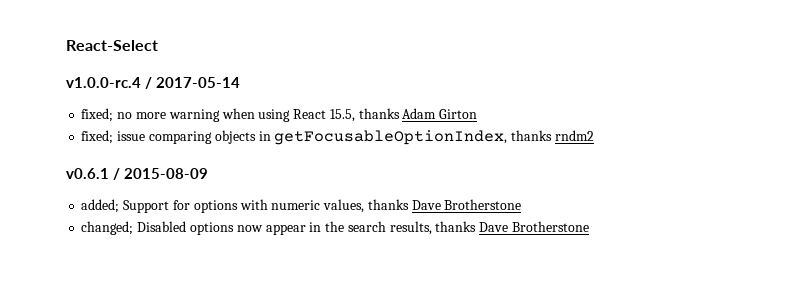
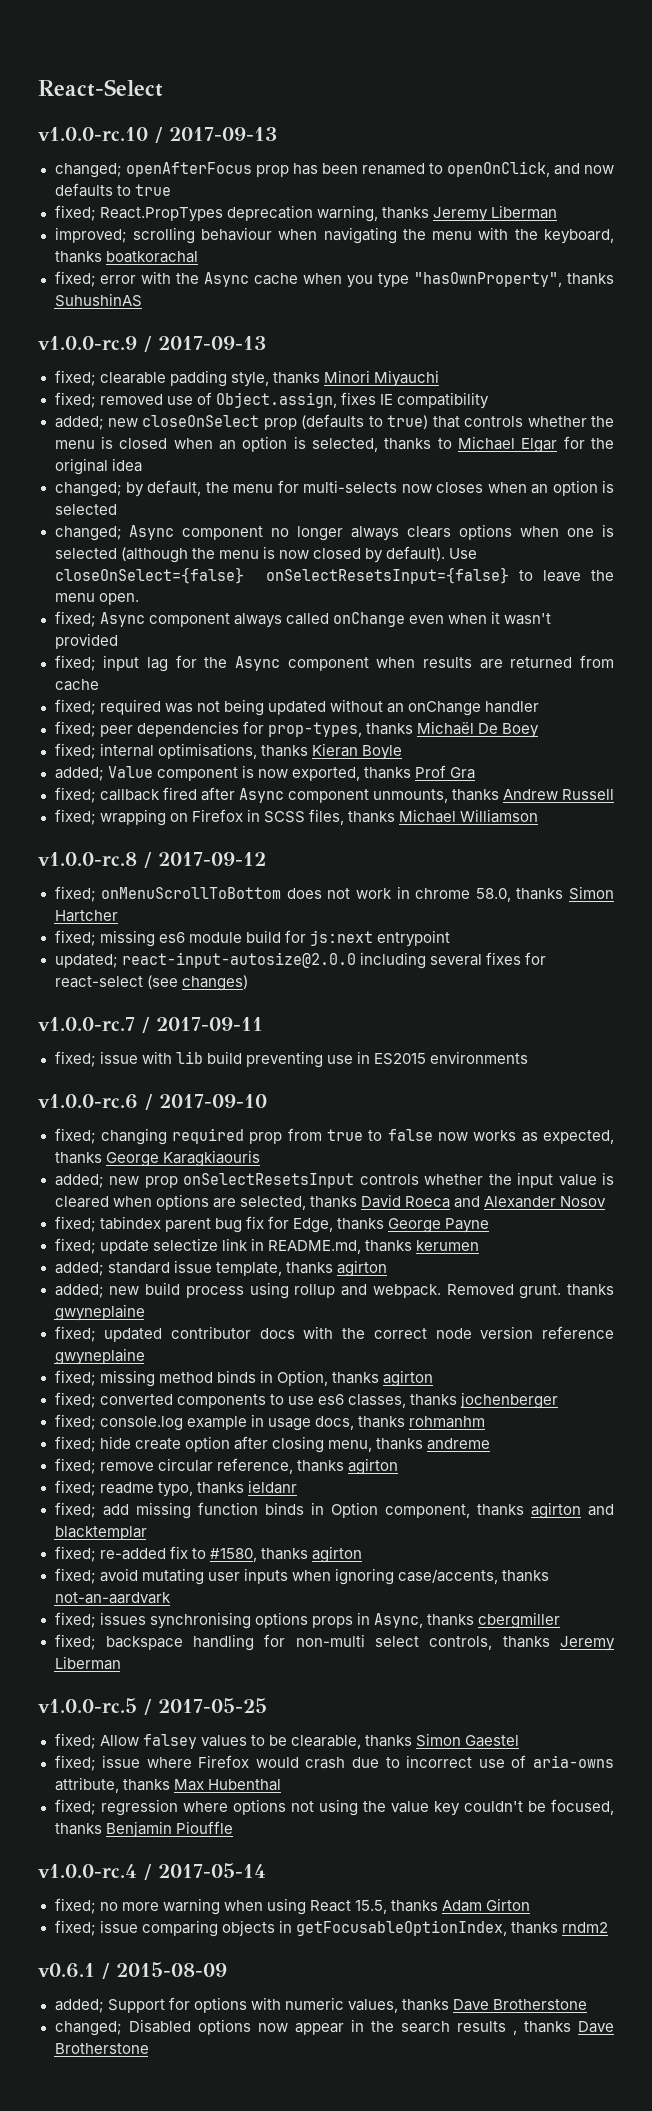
(158, 45) none -> [38,127,277,143] [54,161,614,178] [54,183,171,197] [54,205,557,222] [54,227,614,244] [54,251,198,263] [54,271,614,288] [54,293,142,307] [38,336,266,352] [54,370,439,387] [54,392,489,409] [54,414,614,430] [54,436,614,453] [54,458,142,475] [54,480,614,497] [54,504,117,515] [54,524,614,541] [54,546,477,563] [54,567,614,584] [54,593,139,605] [54,611,551,628] [54,633,118,649] [54,655,614,672] [54,679,99,691] [54,699,539,716] [54,721,539,738] [54,743,402,760] [54,765,475,781] [54,787,614,803] [54,809,538,826] [38,852,266,868] [54,886,614,902] [54,910,118,922] [54,930,450,947] [54,952,546,969] [54,975,248,991] [38,1017,263,1033] [54,1051,528,1068] [38,1094,267,1110] [54,1128,614,1145] [54,1150,260,1167] [54,1172,614,1188] [54,1194,606,1210] [54,1216,489,1233] [54,1238,479,1254] [54,1260,387,1277] [54,1282,614,1299] [54,1304,145,1321] [54,1326,614,1342] [54,1348,145,1365] [54,1370,433,1387] [54,1392,558,1409] [54,1414,485,1431] [54,1436,490,1453] [54,1458,398,1475] [54,1480,297,1497] [54,1502,614,1519] [54,1526,147,1540] [54,1546,362,1563] [54,1568,549,1585] [54,1592,171,1604] [54,1612,560,1629] [54,1634,615,1651] [54,1656,121,1670] [38,1698,267,1715] [54,1733,519,1749] [54,1755,615,1771] [54,1777,281,1793] [54,1799,615,1816] [54,1821,233,1837] // v1.0.0-rc.10 / 2017-09-13 // changed; openAfterFocus prop has been renamed to openOnClick, and now defaults to true // fixed; React.PropTypes deprecation warning, thanks Jeremy Liberman // improved; scrolling behaviour when navigating the menu with the keyboard, thanks boatkorachal // fixed; error with the Async cache when you type "hasOwnProperty", thanks SuhushinAS // v1.0.0-rc.9 / 2017-09-13 // fixed; clearable padding style, thanks Minori Miyauchi // fixed; removed use of Object.assign, fixes IE compatibility // added; new closeOnSelect prop (defaults to true) that controls whether the menu is closed when an option is selected, thanks to Michael Elgar for the original idea // changed; by default, the menu for multi-selects now closes when an option is selected // changed; Async component no longer always clears options when one is selected (although the menu is now closed by default). Use closeOnSelect={false} onSelectResetsInput={false} to leave the menu open. // fixed; Async component always called onChange even when it wasn't provided // fixed; input lag for the Async component when results are returned from cache // fixed; required was not being updated without an onChange handler // fixed; peer dependencies for prop-types, thanks Michaël De Boey // fixed; internal optimisations, thanks Kieran Boyle // added; Value component is now exported, thanks Prof Gra // fixed; callback fired after Async component unmounts, thanks Andrew Russell // fixed; wrapping on Firefox in SCSS files, thanks Michael Williamson // v1.0.0-rc.8 / 2017-09-12 // fixed; onMenuScrollToBottom does not work in chrome 58.0, thanks Simon Hartcher // fixed; missing es6 module build for js:next entrypoint // updated; react-input-autosize@2.0.0 including several fixes for react-select (see changes) // v1.0.0-rc.7 / 2017-09-11 // fixed; issue with lib build preventing use in ES2015 environments // v1.0.0-rc.6 / 2017-09-10 // fixed; changing required prop from true to false now works as expected, thanks George Karagkiaouris // added; new prop onSelectResetsInput controls whether the input value is cleared when options are selected, thanks David Roeca and Alexander Nosov // fixed; tabindex parent bug fix for Edge, thanks George Payne // fixed; update selectize link in README.md, thanks kerumen // added; standard issue template, thanks agirton // added; new build process using rollup and webpack. Removed grunt. thanks gwyneplaine // fixed; updated contributor docs with the correct node version reference gwyneplaine // fixed; missing method binds in Option, thanks agirton // fixed; converted components to use es6 classes, thanks jochenberger // fixed; console.log example in usage docs, thanks rohmanhm // fixed; hide create option after closing menu, thanks andreme // fixed; remove circular reference, thanks agirton // fixed; readme typo, thanks ieldanr // fixed; add missing function binds in Option component, thanks agirton and blacktemplar // fixed; re-added fix to #1580, thanks agirton // fixed; avoid mutating user inputs when ignoring case/accents, thanks not-an-aardvark // fixed; issues synchronising options props in Async, thanks cbergmiller // fixed; backspace handling for non-multi select controls, thanks Jeremy Liberman // v1.0.0-rc.5 / 2017-05-25 // fixed; Allow falsey values to be clearable, thanks Simon Gaestel // fixed; issue where Firefox would crash due to incorrect use of aria-owns attribute, thanks Max Hubenthal // fixed; regression where options not using the value key couldn't be focused, thanks Benjamin Piouffle
[389,221,432,235] results, -> [456,2021,517,2035] results ,

